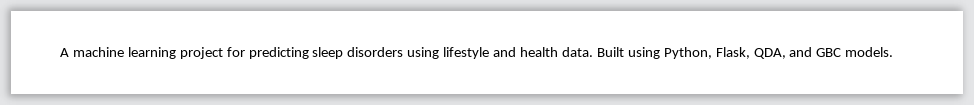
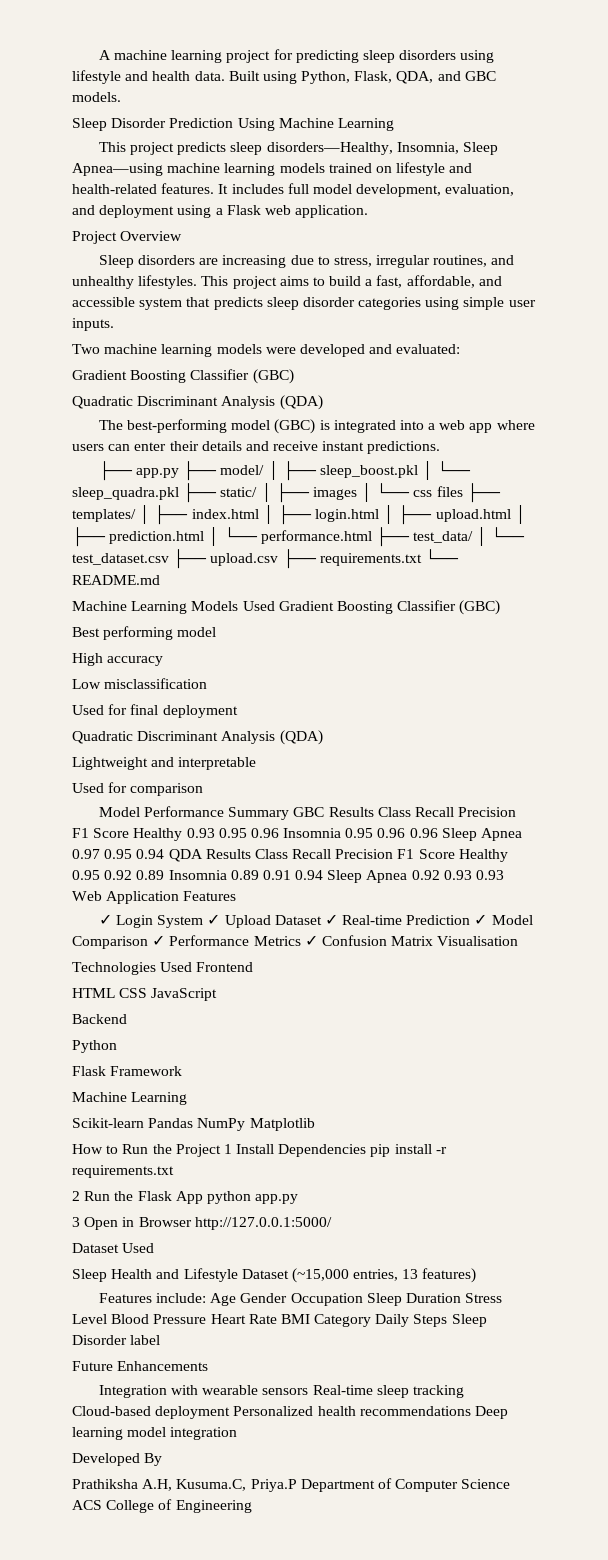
(894, 52) none -> [72,118,394,131] [98,142,498,155] [72,162,473,176] [72,183,515,197] [72,205,369,218] [72,231,183,244] [98,255,515,268] [72,275,502,289] [72,297,536,310] [72,318,114,331] [72,344,461,357] [72,369,294,384] [72,395,323,410] [98,419,535,434] [72,441,441,454] [98,461,472,481] [72,483,501,503] [72,505,526,525] [72,527,526,547] [72,549,459,569] [72,575,160,585] [72,600,501,615] [72,626,217,640] [72,653,164,666] [72,678,208,689] [72,704,238,718] [72,730,323,745] [72,757,257,770] [72,782,204,796] [98,806,517,820] [72,828,523,841] [72,849,508,862] [72,870,505,883] [72,891,237,904] [98,914,533,928] [72,935,519,949] [72,962,254,975] [72,988,218,1001] [72,1014,127,1024] [72,1040,117,1053] [72,1066,183,1076] [72,1092,188,1105] [72,1118,315,1131] [72,1144,447,1157] [72,1165,174,1178] [72,1191,299,1204] [72,1217,332,1230] [72,1243,155,1253] [72,1268,477,1283] [98,1293,503,1306] [72,1314,487,1327] [72,1335,161,1345] [72,1361,209,1371] [98,1385,464,1398] [72,1406,508,1419] [72,1427,238,1440] [72,1453,163,1466] [72,1478,511,1492] [72,1499,252,1513] // Sleep Disorder Prediction Using Machine Learning // This project predicts sleep disorders—Healthy, Insomnia, Sleep Apnea—using machine learning models trained on lifestyle and health-related features. It includes full model development, evaluation, and deployment using a Flask web application. // Project Overview // Sleep disorders are increasing due to stress, irregular routines, and unhealthy lifestyles. This project aims to build a fast, affordable, and accessible system that predicts sleep disorder categories using simple user inputs. // Two machine learning models were developed and evaluated: // Gradient Boosting Classifier (GBC) // Quadratic Discriminant Analysis (QDA) // The best-performing model (GBC) is integrated into a web app where users can enter their details and receive instant predictions. // ├── app.py ├── model/ │ ├── sleep_boost.pkl │ └── sleep_quadra.pkl ├── static/ │ ├── images │ └── css files ├── templates/ │ ├── index.html │ ├── login.html │ ├── upload.html │ ├── prediction.html │ └── performance.html ├── test_data/ │ └── test_dataset.csv ├── upload.csv ├── requirements.txt └── README.md // Machine Learning Models Used Gradient Boosting Classifier (GBC) // Best performing model // High accuracy // Low misclassification // Used for final deployment // Quadratic Discriminant Analysis (QDA) // Lightweight and interpretable // Used for comparison // Model Performance Summary GBC Results Class Recall Precision F1 Score Healthy 0.93 0.95 0.96 Insomnia 0.95 0.96 0.96 Sleep Apnea 0.97 0.95 0.94 QDA Results Class Recall Precision F1 Score Healthy 0.95 0.92 0.89 Insomnia 0.89 0.91 0.94 Sleep Apnea 0.92 0.93 0.93 Web Application Features // ✓ Login System ✓ Upload Dataset ✓ Real-time Prediction ✓ Model Comparison ✓ Performance Metrics ✓ Confusion Matrix Visualisation // Technologies Used Frontend // HTML CSS JavaScript // Backend // Python // Flask Framework // Machine Learning // Scikit-learn Pandas NumPy Matplotlib // How to Run the Project 1 Install Dependencies pip install -r requirements.txt // 2 Run the Flask App python app.py // 3 Open in Browser http://127.0.0.1:5000/ // Dataset Used // Sleep Health and Lifestyle Dataset (~15,000 entries, 13 features) // Features include: Age Gender Occupation Sleep Duration Stress Level Blood Pressure Heart Rate BMI Category Daily Steps Sleep Disorder label // Future Enhancements // Integration with wearable sensors Real-time sleep tracking Cloud-based deployment Personalized health recommendations Deep learning model integration // Developed By // Prathiksha A.H, Kusuma.C, Priya.P Department of Computer Science ACS College of Engineering

